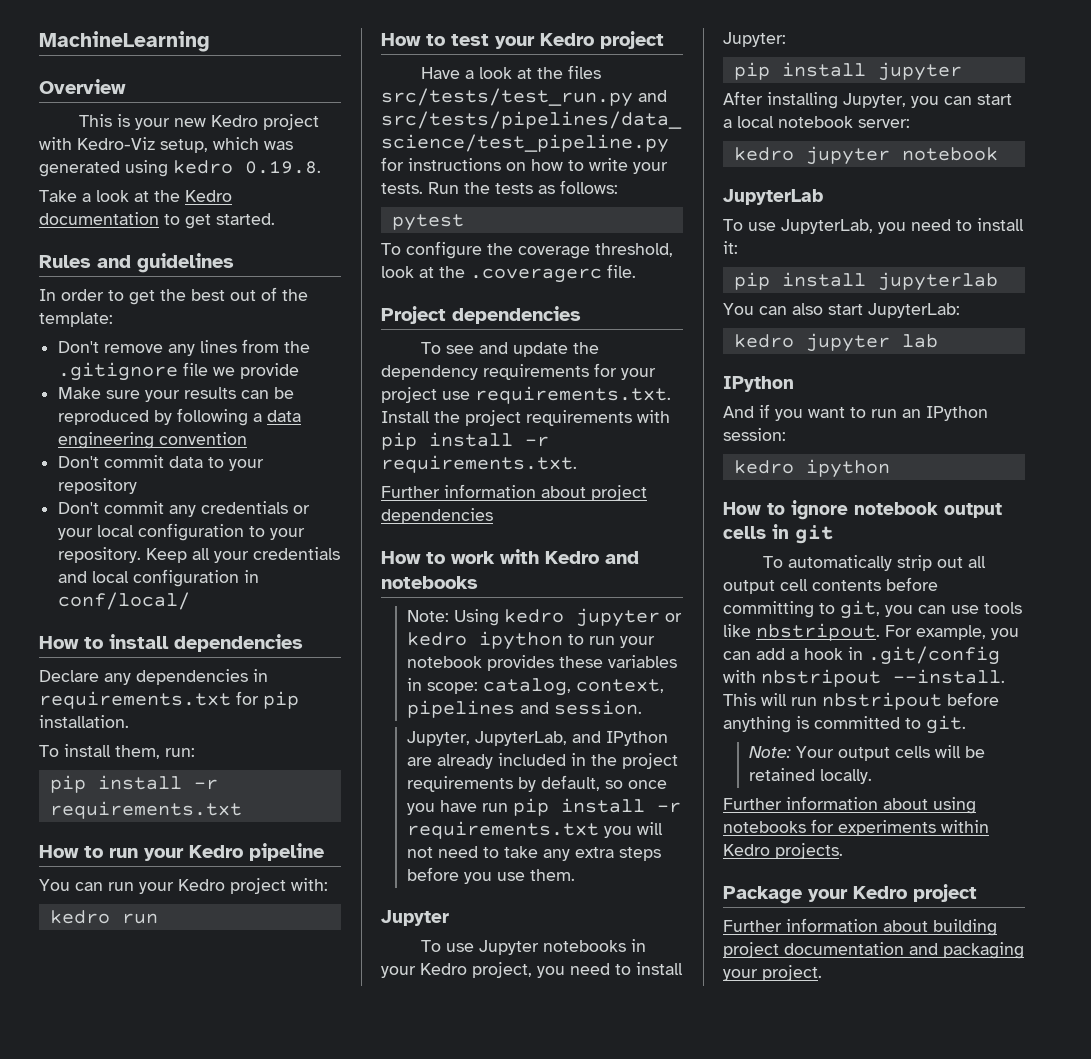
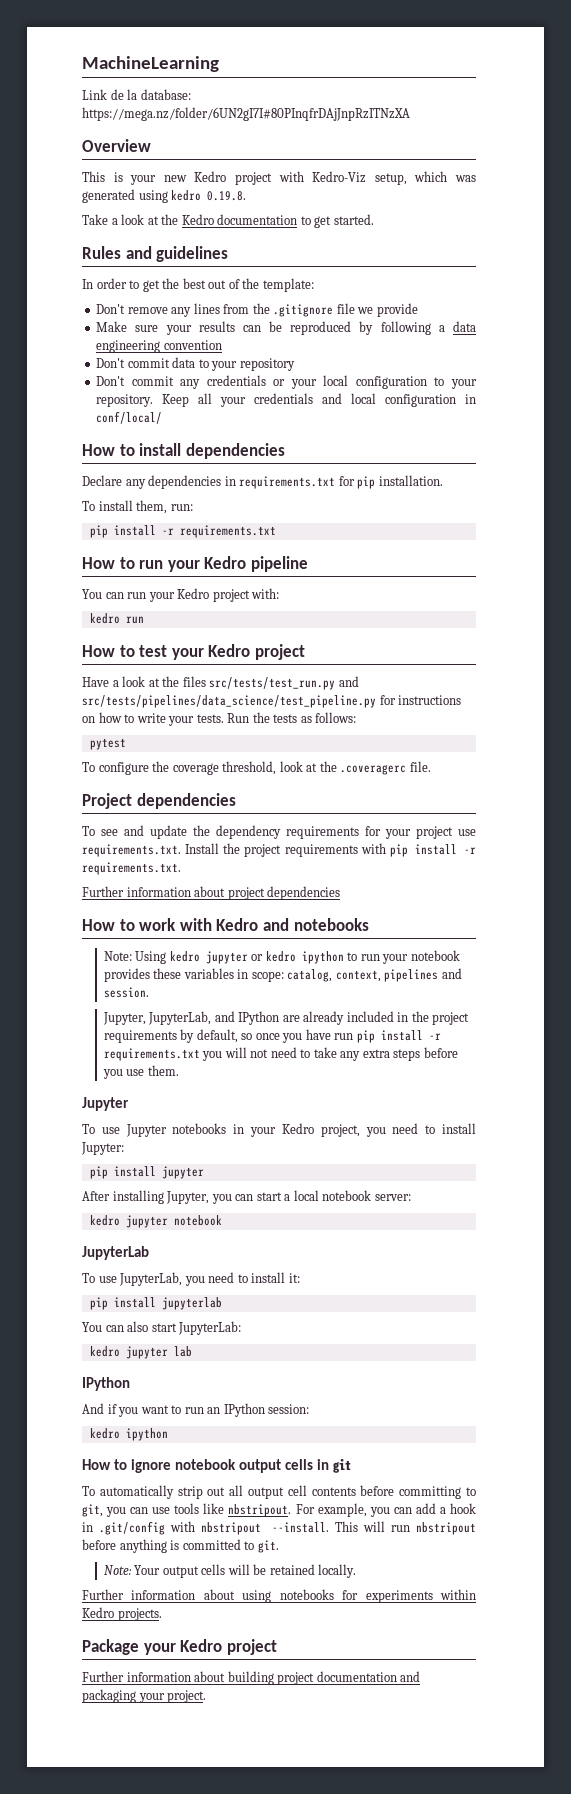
(210, 41) none -> [82,89,191,100] [82,107,410,121] // Link de la database: https://mega.nz/folder/6UN2gI7I#80PInqfrDAjJnpRzITNzXA

